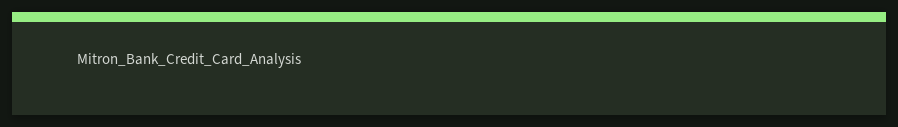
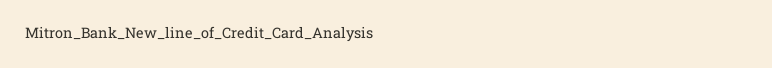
[77,53,301,68] Mitron_Bank_Credit_Card_Analysis -> [25,26,373,42] Mitron_Bank_New_line_of_Credit_Card_Analysis

